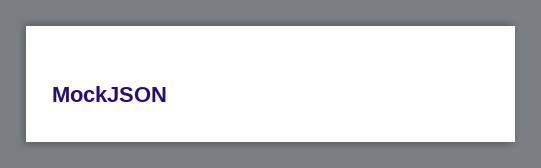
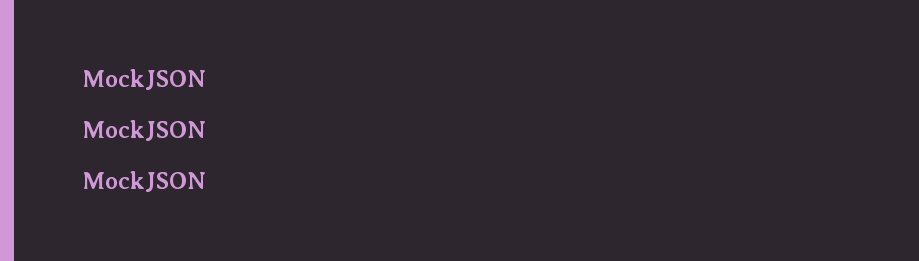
[52,86,167,102] MockJSON -> [83,69,206,90] [83,120,206,141] [83,171,206,192] MockJSON // MockJSON // MockJSON

